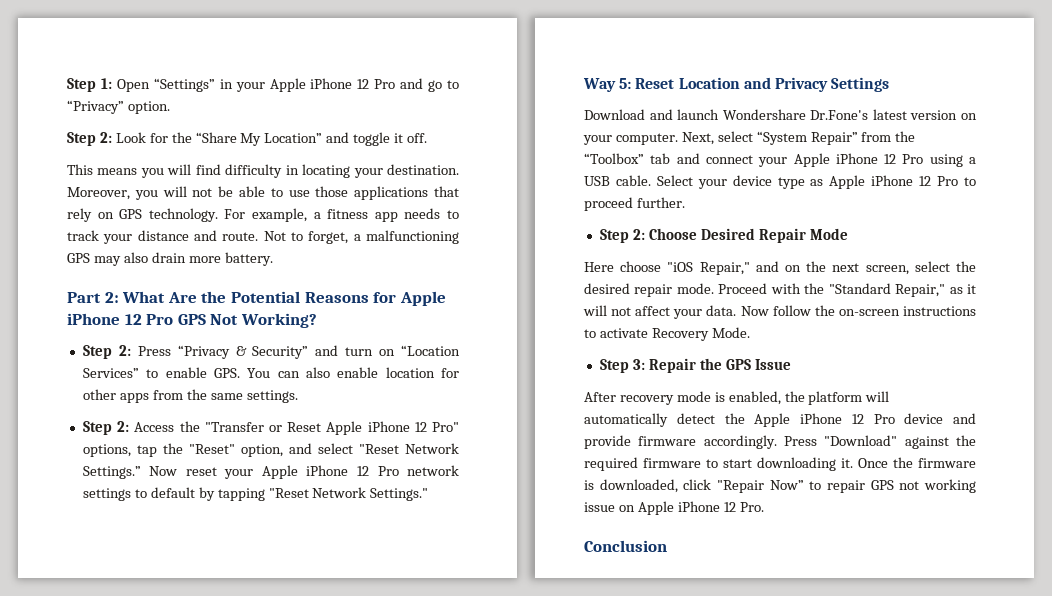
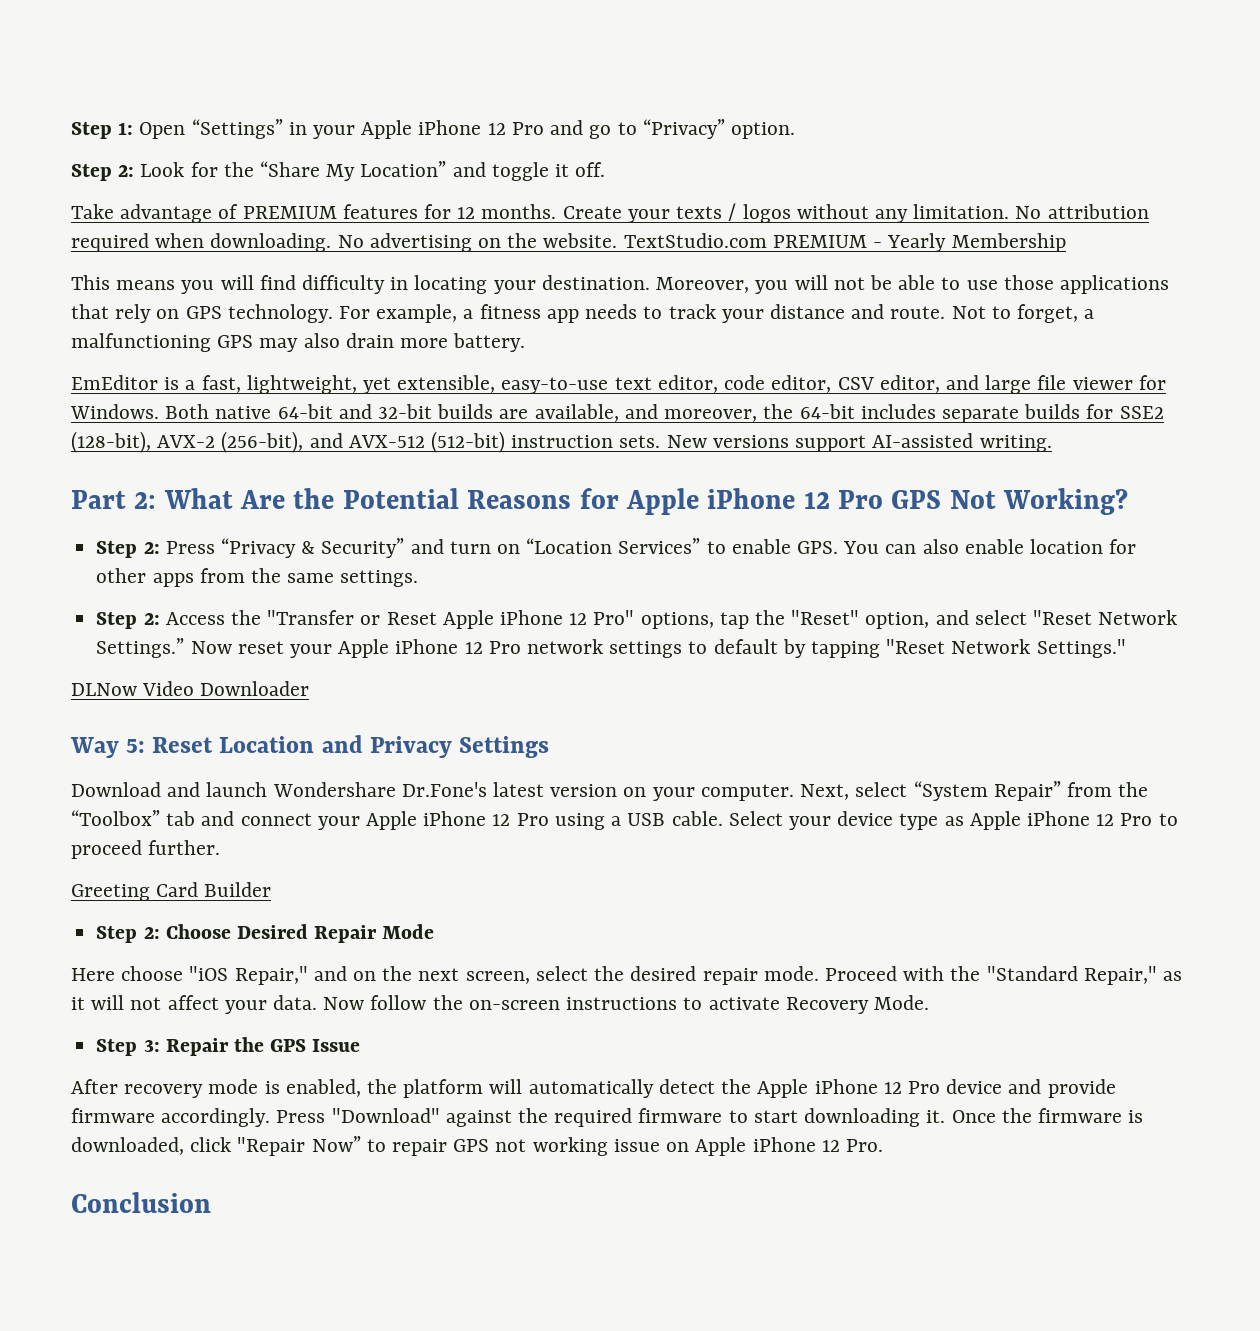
(428, 138) none -> [71,203,1149,223] [71,233,1066,252] // Take advantage of PREMIUM features for 12 months. Create your texts / logos without any limitation. No attribution required when downloading. No advertising on the website. TextStudio.com PREMIUM - Yearly Membership
(273, 259) none -> [71,375,1166,394] [70,404,1164,423] [71,431,1052,453] // EmEditor is a fast, lightweight, yet extensible, easy-to-use text editor, code editor, CSV editor, and large file viewer for Windows. Both native 64-bit and 32-bit builds are available, and moreover, the 64-bit includes separate builds for SSE2 (128-bit), AVX-2 (256-bit), and AVX-512 (512-bit) instruction sets. New versions support AI-assisted writing.
(429, 494) none -> [71,681,310,696] // DLNow Video Downloader
(685, 202) none -> [71,882,272,901] // Greeting Card Builder

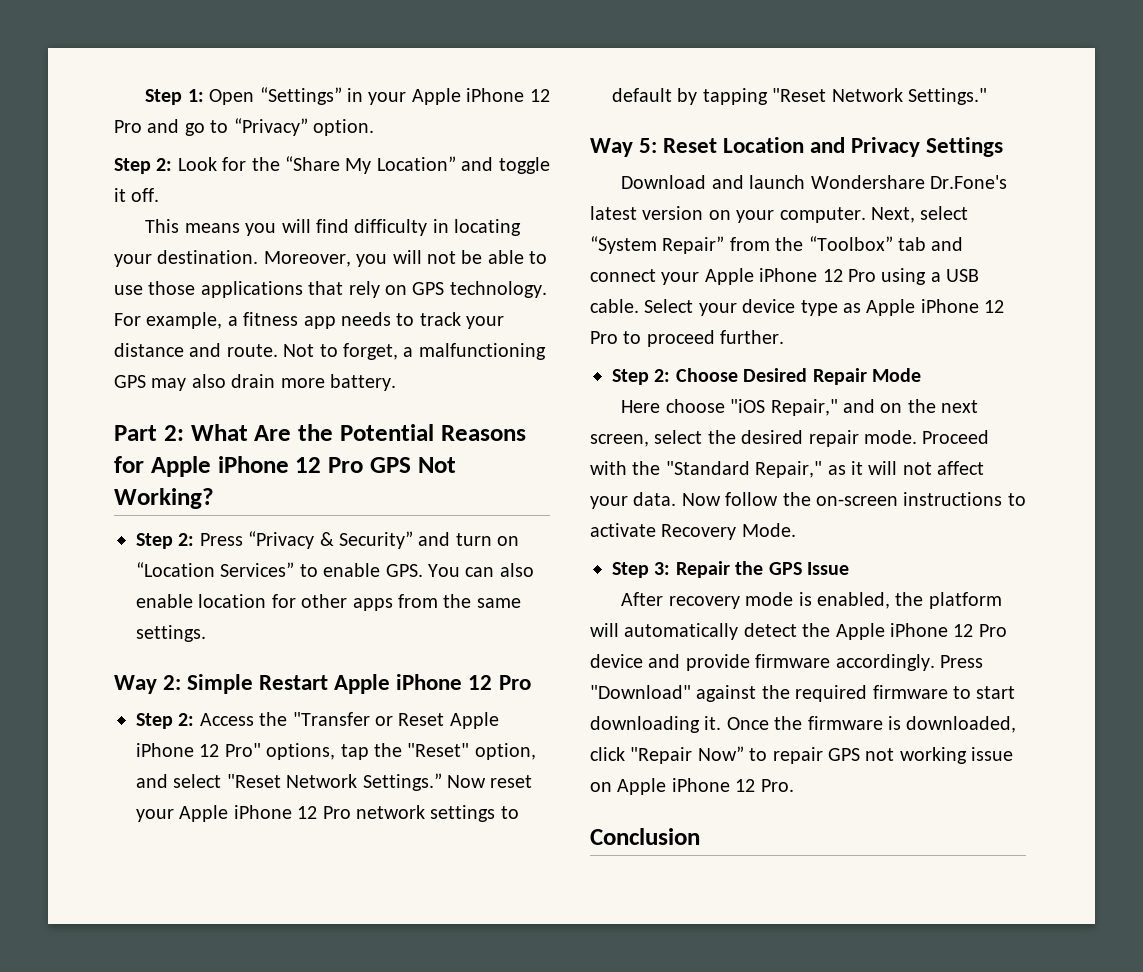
[71,203,1149,223] [71,233,1066,252] // Take advantage of PREMIUM features for 12 months. Create your texts / logos without any limitation. No attribution required when downloading. No advertising on the website. TextStudio.com PREMIUM - Yearly Membership -> (160, 195) none
[71,375,1166,394] [70,404,1164,423] [71,431,1052,453] // EmEditor is a fast, lightweight, yet extensible, easy-to-use text editor, code editor, CSV editor, and large file viewer for Windows. Both native 64-bit and 32-bit builds are available, and moreover, the 64-bit includes separate builds for SSE2 (128-bit), AVX-2 (256-bit), and AVX-512 (512-bit) instruction sets. New versions support AI-assisted writing. -> (396, 382) none
(419, 578) none -> [114,674,531,694] // Way 2: Simple Restart Apple iPhone 12 Pro
[71,681,310,696] // DLNow Video Downloader -> (987, 96) none
[71,882,272,901] // Greeting Card Builder -> (785, 337) none

